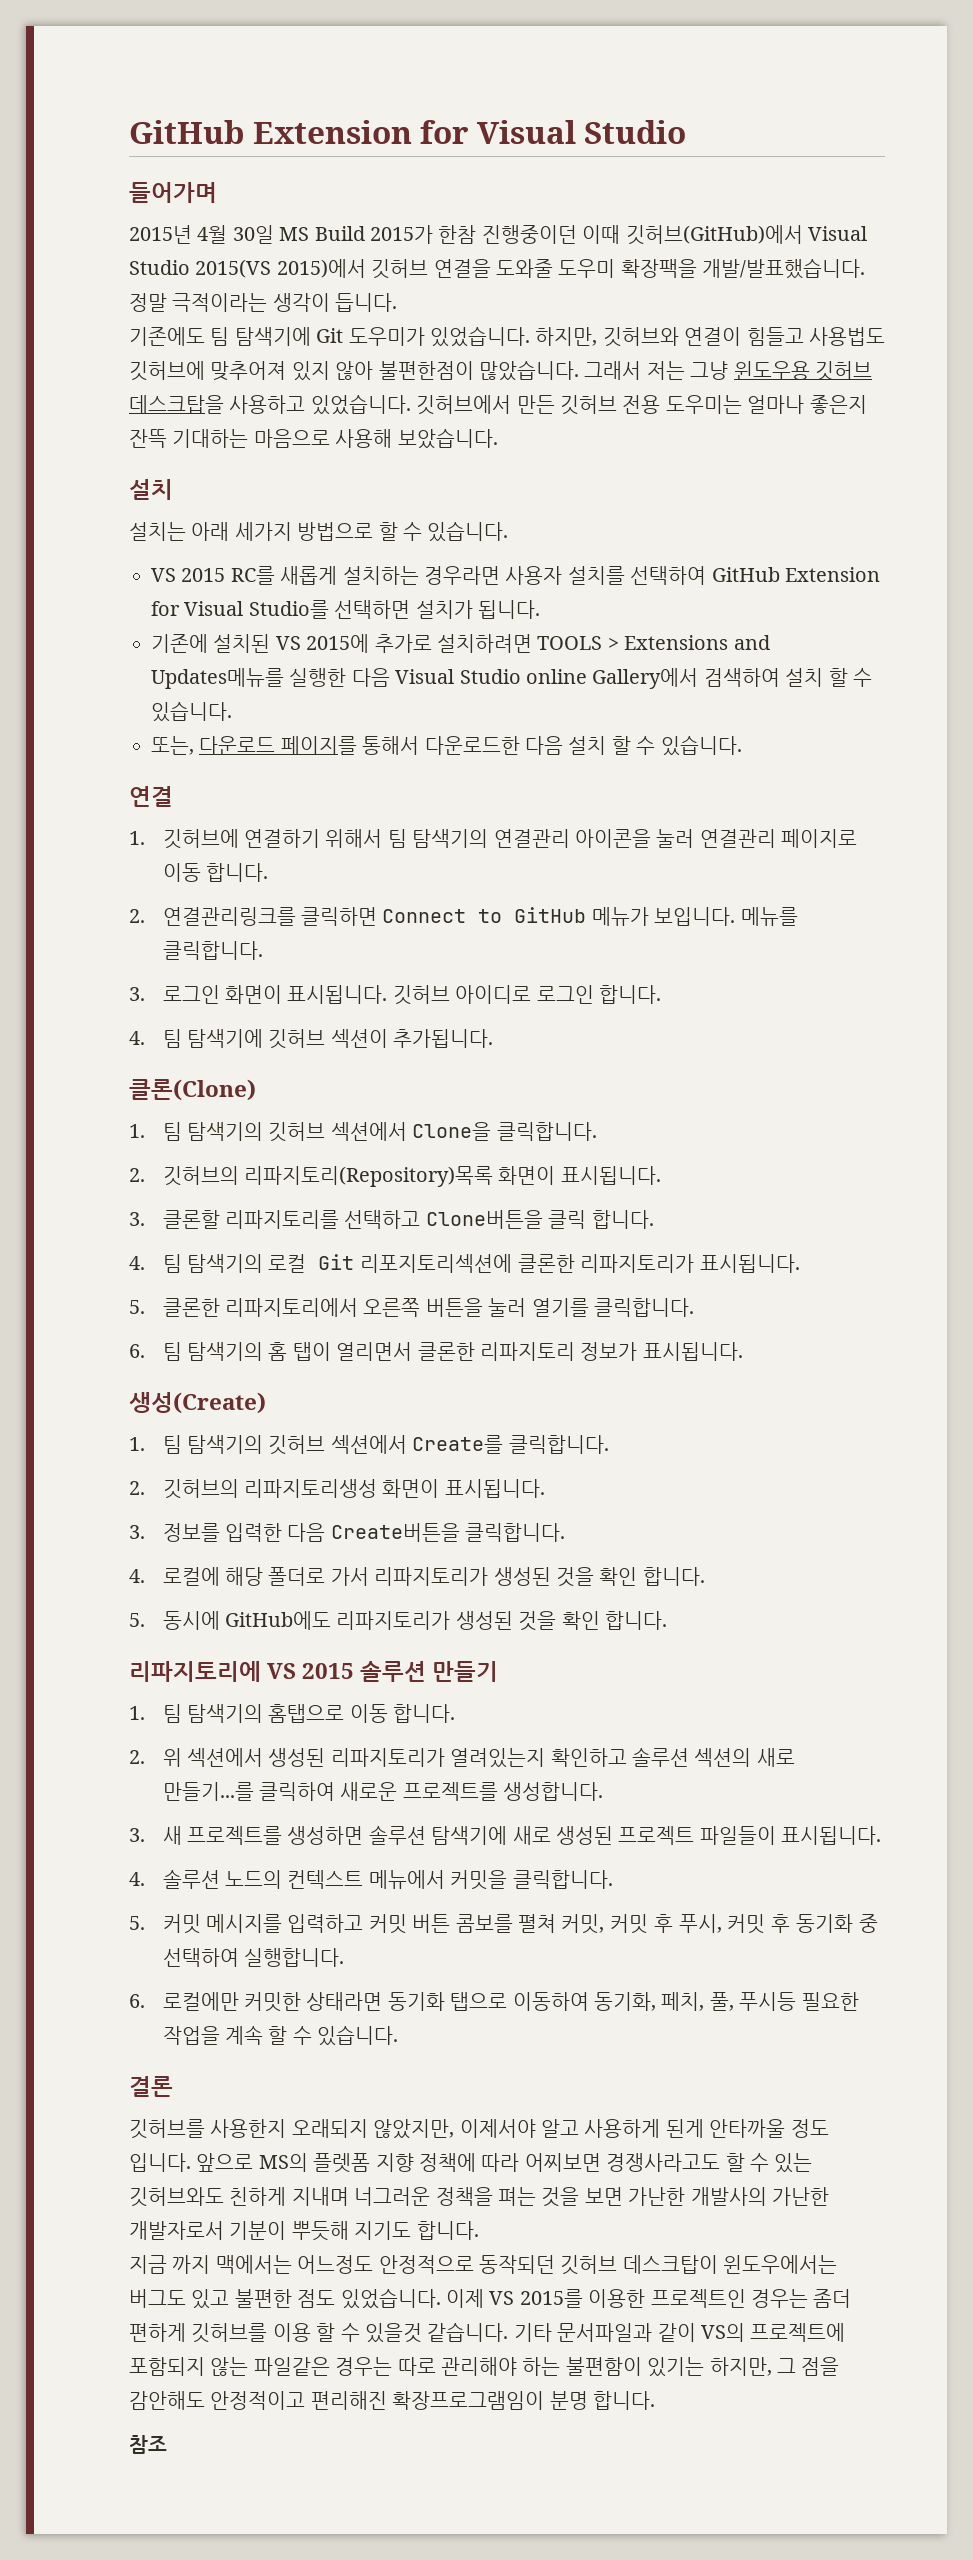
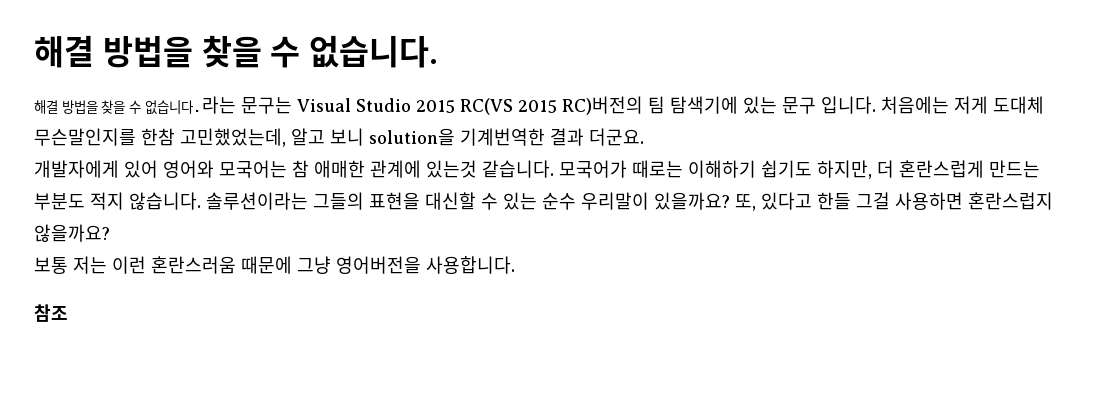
[129,120,687,144] [129,182,217,203] [129,225,867,245] [129,258,866,279] [129,293,398,312] [129,326,885,347] [129,360,872,381] [129,394,867,415] [129,428,498,449] [129,479,173,500] [129,521,509,542] [151,566,880,585] [151,600,540,619] [151,634,770,653] [151,668,872,689] [151,701,232,722] [151,735,742,756] [129,786,173,807] [129,829,858,849] [162,863,269,882] [129,907,798,926] [162,941,263,960] [129,985,662,1005] [129,1029,494,1049] [129,1079,256,1101] [129,1122,597,1142] [129,1166,661,1187] [129,1210,654,1229] [129,1254,800,1273] [129,1298,695,1317] [129,1342,743,1361] [129,1392,266,1414] [129,1435,609,1455] [129,1479,545,1499] [129,1523,566,1542] [129,1567,705,1587] [129,1611,668,1631] [129,1661,499,1682] [129,1704,456,1723] [129,1747,795,1768] [162,1782,604,1801] [129,1825,882,1845] [129,1869,613,1890] [129,1914,878,1934] [162,1948,345,1967] [129,1992,859,2012] [162,2025,399,2046] [129,2076,173,2097] [129,2119,829,2139] [129,2153,813,2173] [129,2187,829,2207] [129,2221,479,2241] [129,2255,838,2275] [129,2288,852,2309] [129,2322,846,2343] [129,2357,840,2377] [129,2391,655,2410] GitHub Extension for Visual Studio // 들어가며 // 2015년 4월 30일 MS Build 2015가 한참 진행중이던 이때 깃허브(GitHub)에서 Visual Studio 2015(VS 2015)에서 깃허브 연결을 도와줄 도우미 확장팩을 개발/발표했습니다. 정말 극적이라는 생각이 듭니다. // 기존에도 팀 탐색기에 Git 도우미가 있었습니다. 하지만, 깃허브와 연결이 힘들고 사용법도 깃허브에 맞추어져 있지 않아 불편한점이 많았습니다. 그래서 저는 그냥 윈도우용 깃허브 데스크탑을 사용하고 있었습니다. 깃허브에서 만든 깃허브 전용 도우미는 얼마나 좋은지 잔뜩 기대하는 마음으로 사용해 보았습니다. // 설치 // 설치는 아래 세가지 방법으로 할 수 있습니다. // VS 2015 RC를 새롭게 설치하는 경우라면 사용자 설치를 선택하여 GitHub Extension for Visual Studio를 선택하면 설치가 됩니다. // 기존에 설치된 VS 2015에 추가로 설치하려면 TOOLS > Extensions and Updates메뉴를 실행한 다음 Visual Studio online Gallery에서 검색하여 설치 할 수 있습니다. // 또는, 다운로드 페이지를 통해서 다운로드한 다음 설치 할 수 있습니다. // 연결 // 1. 깃허브에 연결하기 위해서 팀 탐색기의 연결관리 아이콘을 눌러 연결관리 페이지로 이동 합니다. // 2. 연결관리링크를 클릭하면 Connect to GitHub 메뉴가 보입니다. 메뉴를 클릭합니다. // 3. 로그인 화면이 표시됩니다. 깃허브 아이디로 로그인 합니다. // 4. 팀 탐색기에 깃허브 섹션이 추가됩니다. // 클론(Clone) // 1. 팀 탐색기의 깃허브 섹션에서 Clone을 클릭합니다. // 2. 깃허브의 리파지토리(Repository)목록 화면이 표시됩니다. // 3. 클론할 리파지토리를 선택하고 Clone버튼을 클릭 합니다. // 4. 팀 탐색기의 로컬 Git 리포지토리섹션에 클론한 리파지토리가 표시됩니다. // 5. 클론한 리파지토리에서 오른쪽 버튼을 눌러 열기를 클릭합니다. // 6. 팀 탐색기의 홈 탭이 열리면서 클론한 리파지토리 정보가 표시됩니다. // 생성(Create) // 1. 팀 탐색기의 깃허브 섹션에서 Create를 클릭합니다. // 2. 깃허브의 리파지토리생성 화면이 표시됩니다. // 3. 정보를 입력한 다음 Create버튼을 클릭합니다. // 4. 로컬에 해당 폴더로 가서 리파지토리가 생성된 것을 확인 합니다. // 5. 동시에 GitHub에도 리파지토리가 생성된 것을 확인 합니다. // 리파지토리에 VS 2015 솔루션 만들기 // 1. 팀 탐색기의 홈탭으로 이동 합니다. // 2. 위 섹션에서 생성된 리파지토리가 열려있는지 확인하고 솔루션 섹션의 새로 만들기...를 클릭하여 새로운 프로젝트를 생성합니다. // 3. 새 프로젝트를 생성하면 솔루션 탐색기에 새로 생성된 프로젝트 파일들이 표시됩니다. // 4. 솔루션 노드의 컨텍스트 메뉴에서 커밋을 클릭합니다. // 5. 커밋 메시지를 입력하고 커밋 버튼 콤보를 펼쳐 커밋, 커밋 후 푸시, 커밋 후 동기화 중 선택하여 실행합니다. // 6. 로컬에만 커밋한 상태라면 동기화 탭으로 이동하여 동기화, 페치, 풀, 푸시등 필요한 작업을 계속 할 수 있습니다. // 결론 // 깃허브를 사용한지 오래되지 않았지만, 이제서야 알고 사용하게 된게 안타까울 정도 입니다. 앞으로 MS의 플렛폼 지향 정책에 따라 어찌보면 경쟁사라고도 할 수 있는 깃허브와도 친하게 지내며 너그러운 정책을 펴는 것을 보면 가난한 개발사의 가난한 개발자로서 기분이 뿌듯해 지기도 합니다. // 지금 까지 맥에서는 어느정도 안정적으로 동작되던 깃허브 데스크탑이 윈도우에서는 버그도 있고 불편한 점도 있었습니다. 이제 VS 2015를 이용한 프로젝트인 경우는 좀더 편하게 깃허브를 이용 할 수 있을것 같습니다. 기타 문서파일과 같이 VS의 프로젝트에 포함되지 않는 파일같은 경우는 따로 관리해야 하는 불편함이 있기는 하지만, 그 점을 감안해도 안정적이고 편리해진 확장프로그램임이 분명 합니다. -> [34,35,439,68] [34,96,1044,115] [34,128,644,147] [34,160,1040,179] [34,192,1053,211] [34,224,110,242] [34,256,515,274] 해결 방법을 찾을 수 없습니다. // 해결 방법을 찾을 수 없습니다.라는 문구는 Visual Studio 2015 RC(VS 2015 RC)버전의 팀 탐색기에 있는 문구 입니다. 처음에는 저게 도대체 무슨말인지를 한참 고민했었는데, 알고 보니 solution을 기계번역한 결과 더군요. // 개발자에게 있어 영어와 모국어는 참 애매한 관계에 있는것 같습니다. 모국어가 때로는 이해하기 쉽기도 하지만, 더 혼란스럽게 만드는 부분도 적지 않습니다. 솔루션이라는 그들의 표현을 대신할 수 있는 순수 우리말이 있을까요? 또, 있다고 한들 그걸 사용하면 혼란스럽지 않을까요? // 보통 저는 이런 혼란스러움 때문에 그냥 영어버전을 사용합니다.

